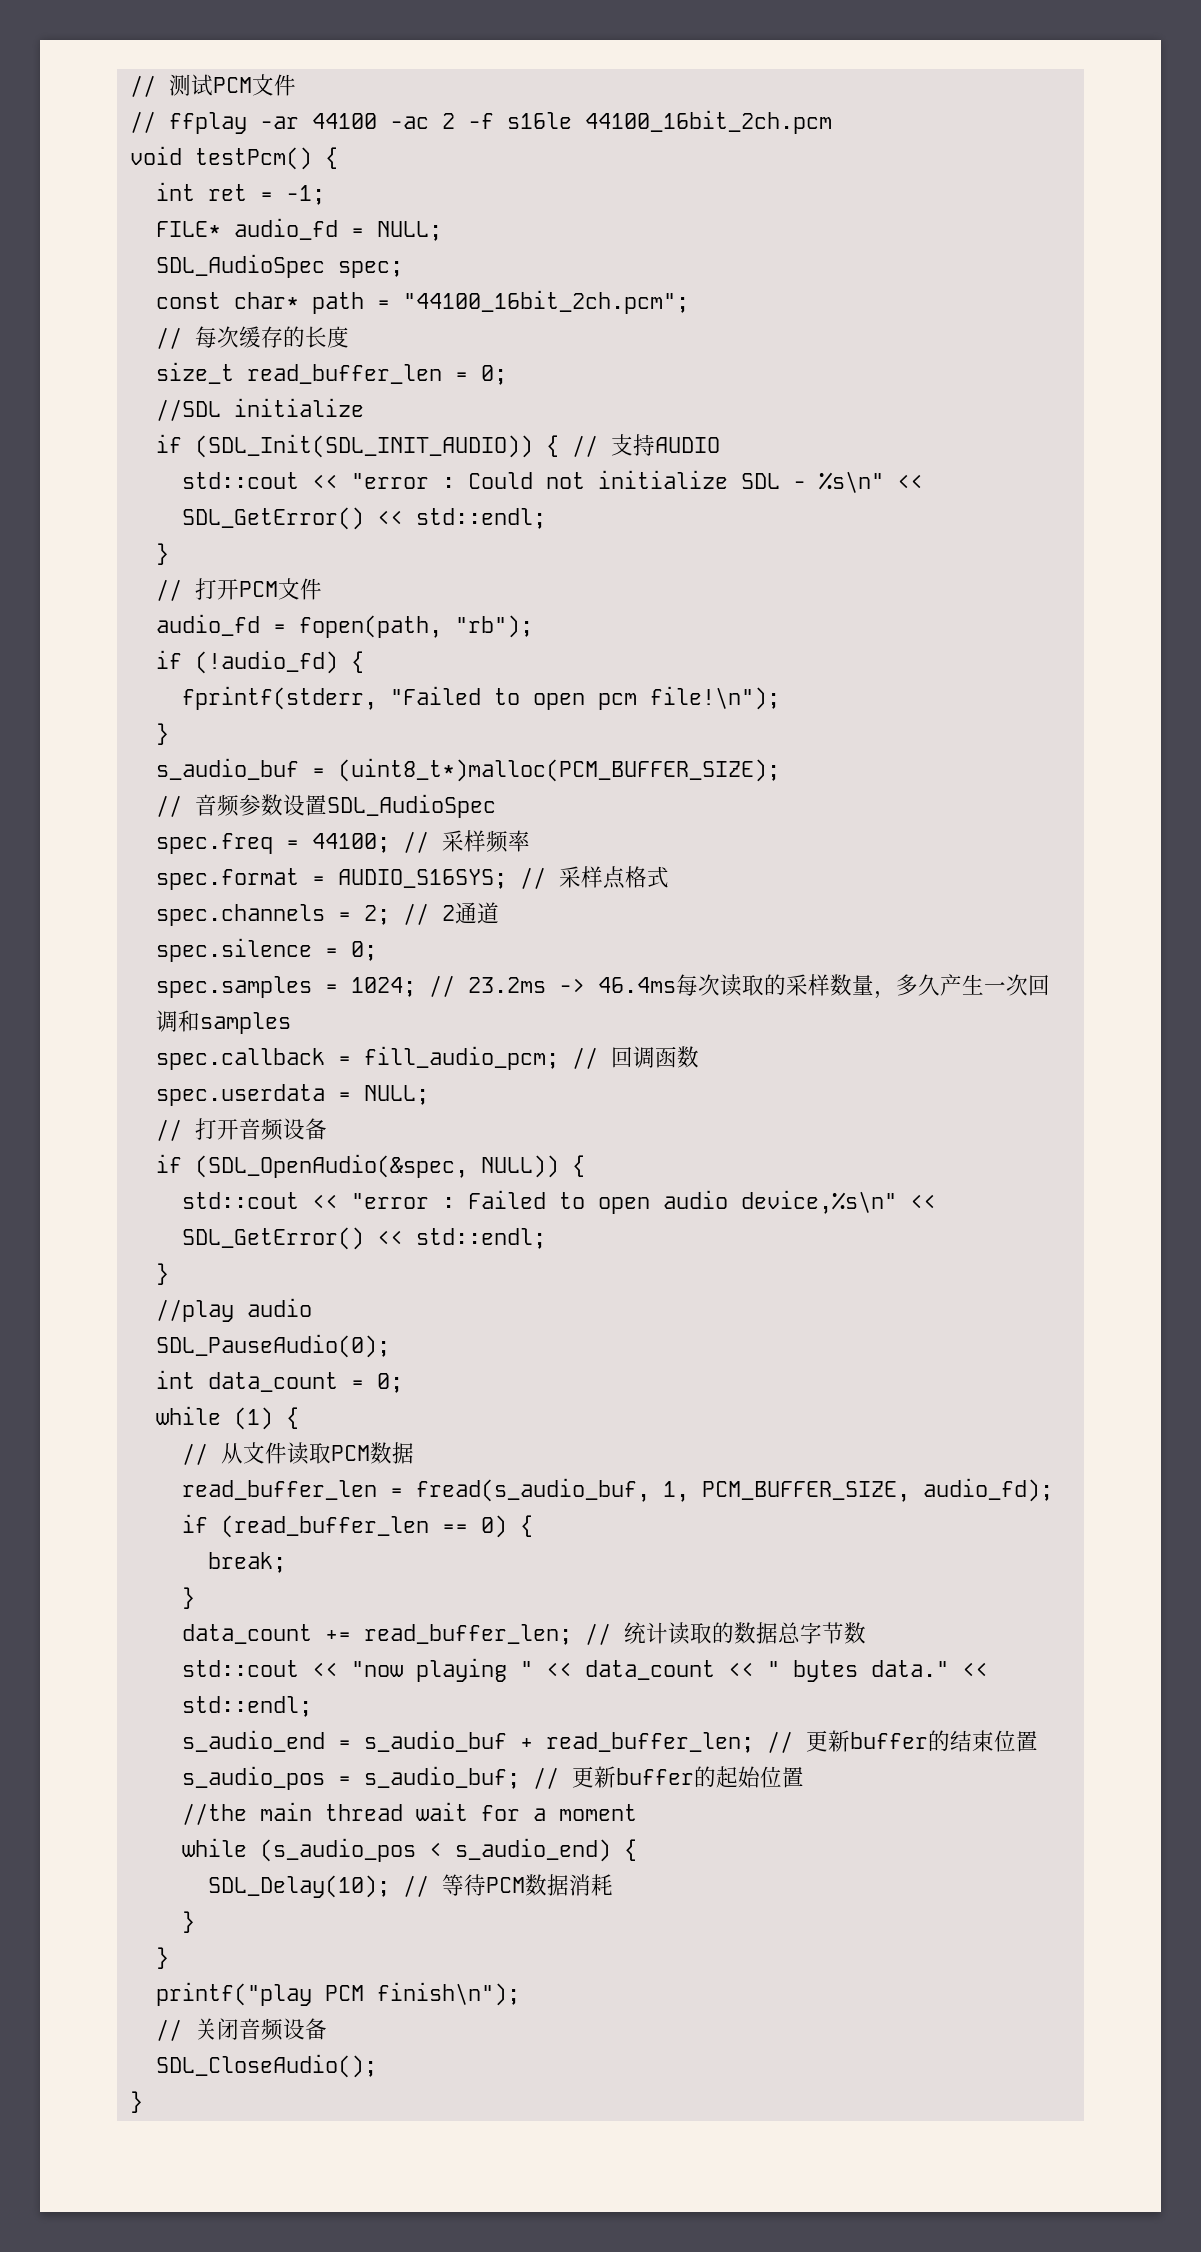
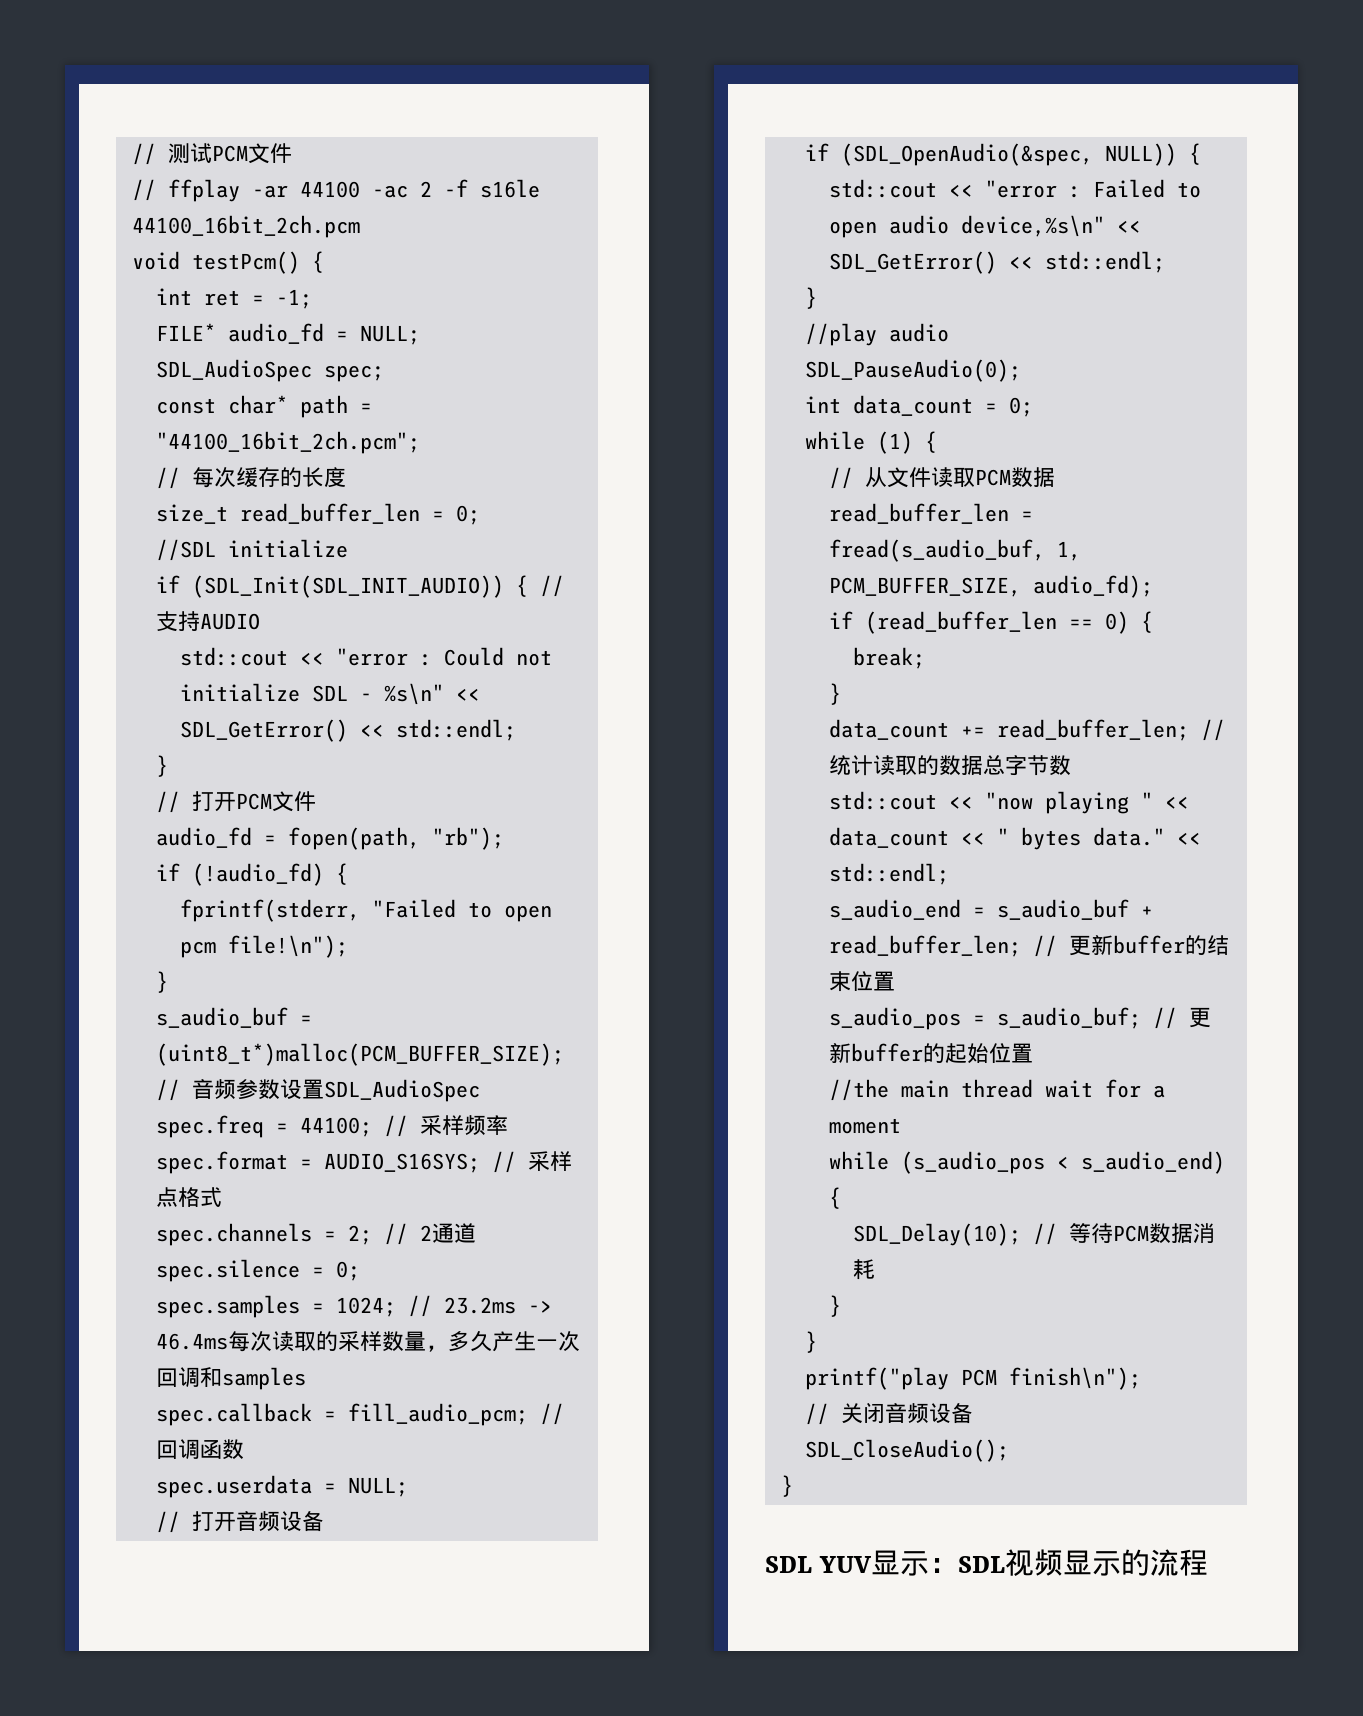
(143, 2102) none -> [765,1549,1208,1576] // SDL YUV显示：SDL视频显示的流程

